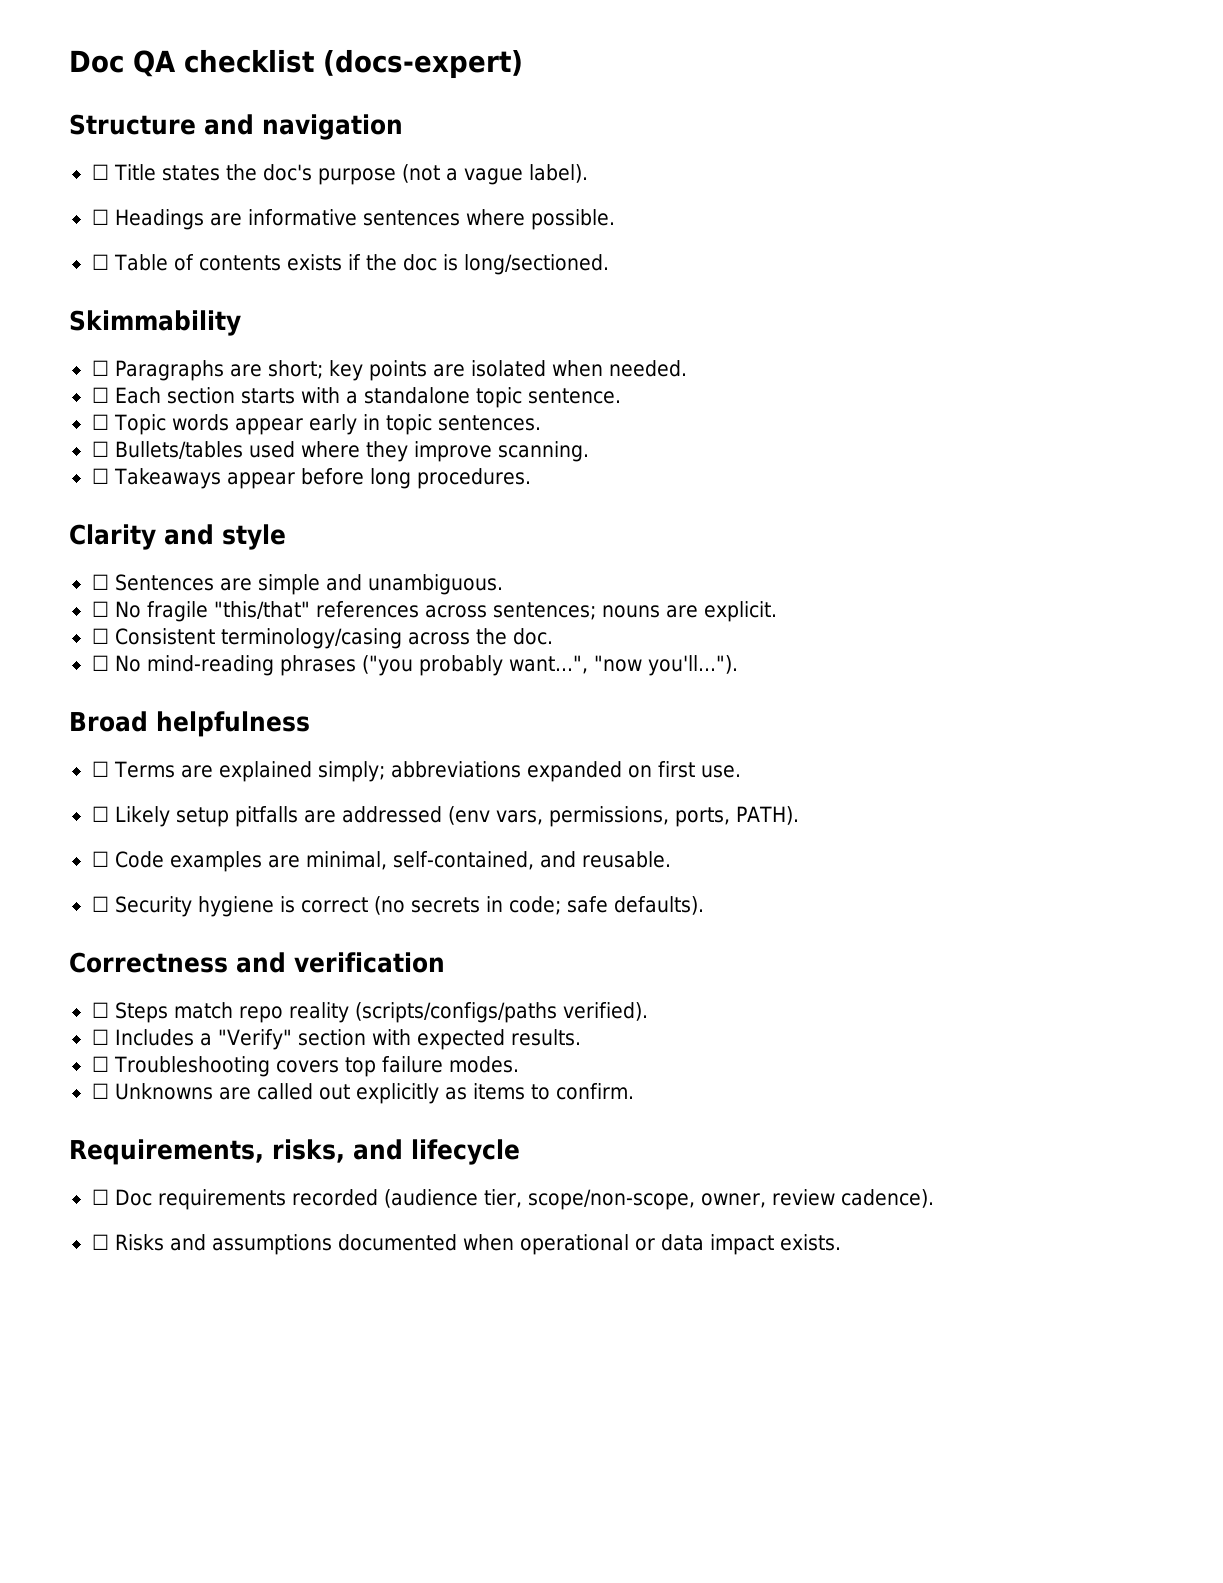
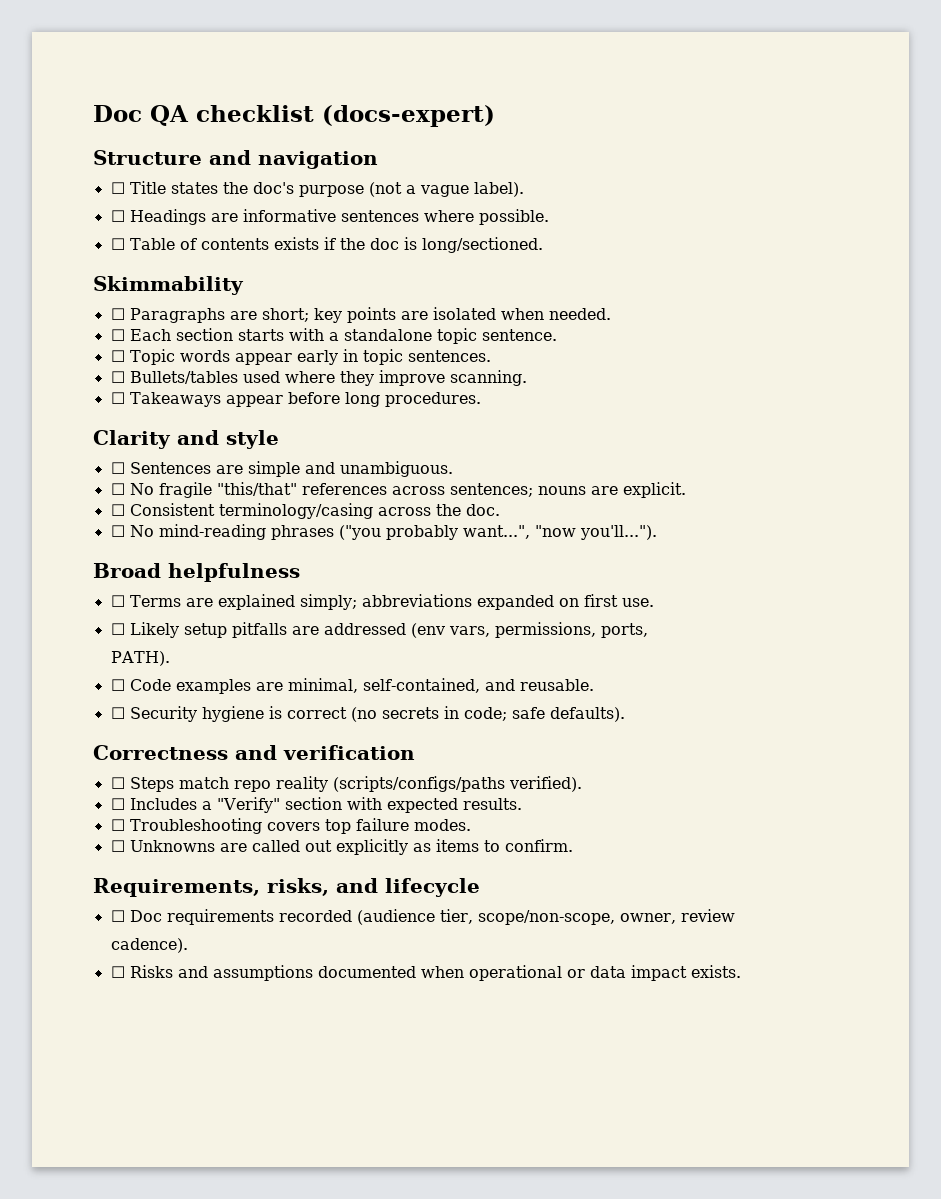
(730, 817) none -> (648, 630) //
(835, 1197) none -> (735, 915) //

